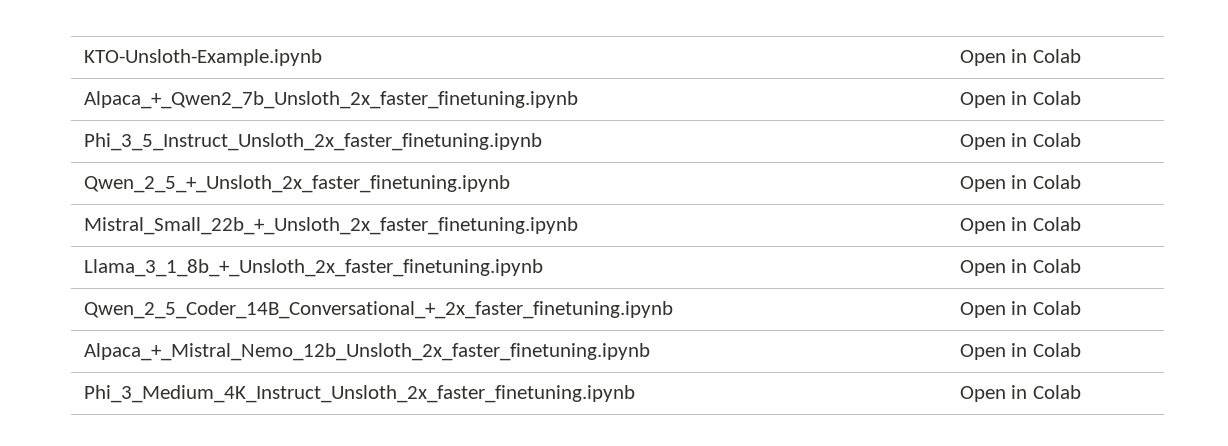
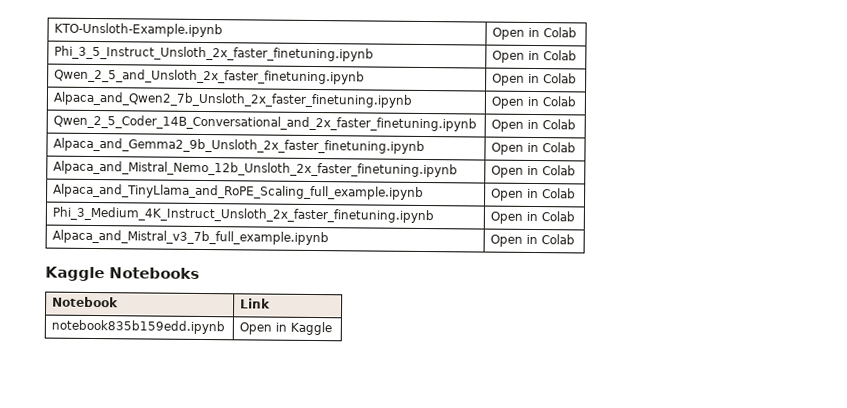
[83,91,578,109] [959,91,1082,108] // Alpaca_+_Qwen2_7b_Unsloth_2x_faster_finetuning.ipynb | Open in Colab -> (578, 32) none
[83,175,510,193] [959,175,1082,192] [83,217,578,235] [959,217,1082,234] [83,259,543,277] [959,259,1082,276] [83,301,673,319] [959,301,1082,318] [83,343,650,361] Qwen_2_5_+_Unsloth_2x_faster_finetuning.ipynb | Open in Colab // Mistral_Small_22b_+_Unsloth_2x_faster_finetuning.ipynb | Open in Colab // Llama_3_1_8b_+_Unsloth_2x_faster_finetuning.ipynb | Open in Colab // Qwen_2_5_Coder_14B_Conversational_+_2x_faster_finetuning.ipynb | Open in Colab // Alpaca_+_Mistral_Nemo_12b_Unsloth_2x_faster_finetuning.ipynb -> [54,68,366,85] [492,73,578,86] [53,91,413,108] [491,96,577,109] [53,114,478,132] [491,119,577,132] [53,137,426,155] [491,142,577,155] [53,160,459,178] [491,165,577,178] [53,183,425,201] Qwen_2_5_and_Unsloth_2x_faster_finetuning.ipynb | Open in Colab // Alpaca_and_Qwen2_7b_Unsloth_2x_faster_finetuning.ipynb | Open in Colab // Qwen_2_5_Coder_14B_Conversational_and_2x_faster_finetuning.ipynb | Open in Colab // Alpaca_and_Gemma2_9b_Unsloth_2x_faster_finetuning.ipynb | Open in Colab // Alpaca_and_Mistral_Nemo_12b_Unsloth_2x_faster_finetuning.ipynb | Open in Colab // Alpaca_and_TinyLlama_and_RoPE_Scaling_full_example.ipynb
(1082, 392) none -> [52,229,330,246] [490,234,576,247] [45,266,200,282] [52,296,120,308] [240,298,272,309] [51,319,226,335] [239,321,333,336] // Alpaca_and_Mistral_v3_7b_full_example.ipynb | Open in Colab // Kaggle Notebooks // Notebook | Link // notebook835b159edd.ipynb | Open in Kaggle

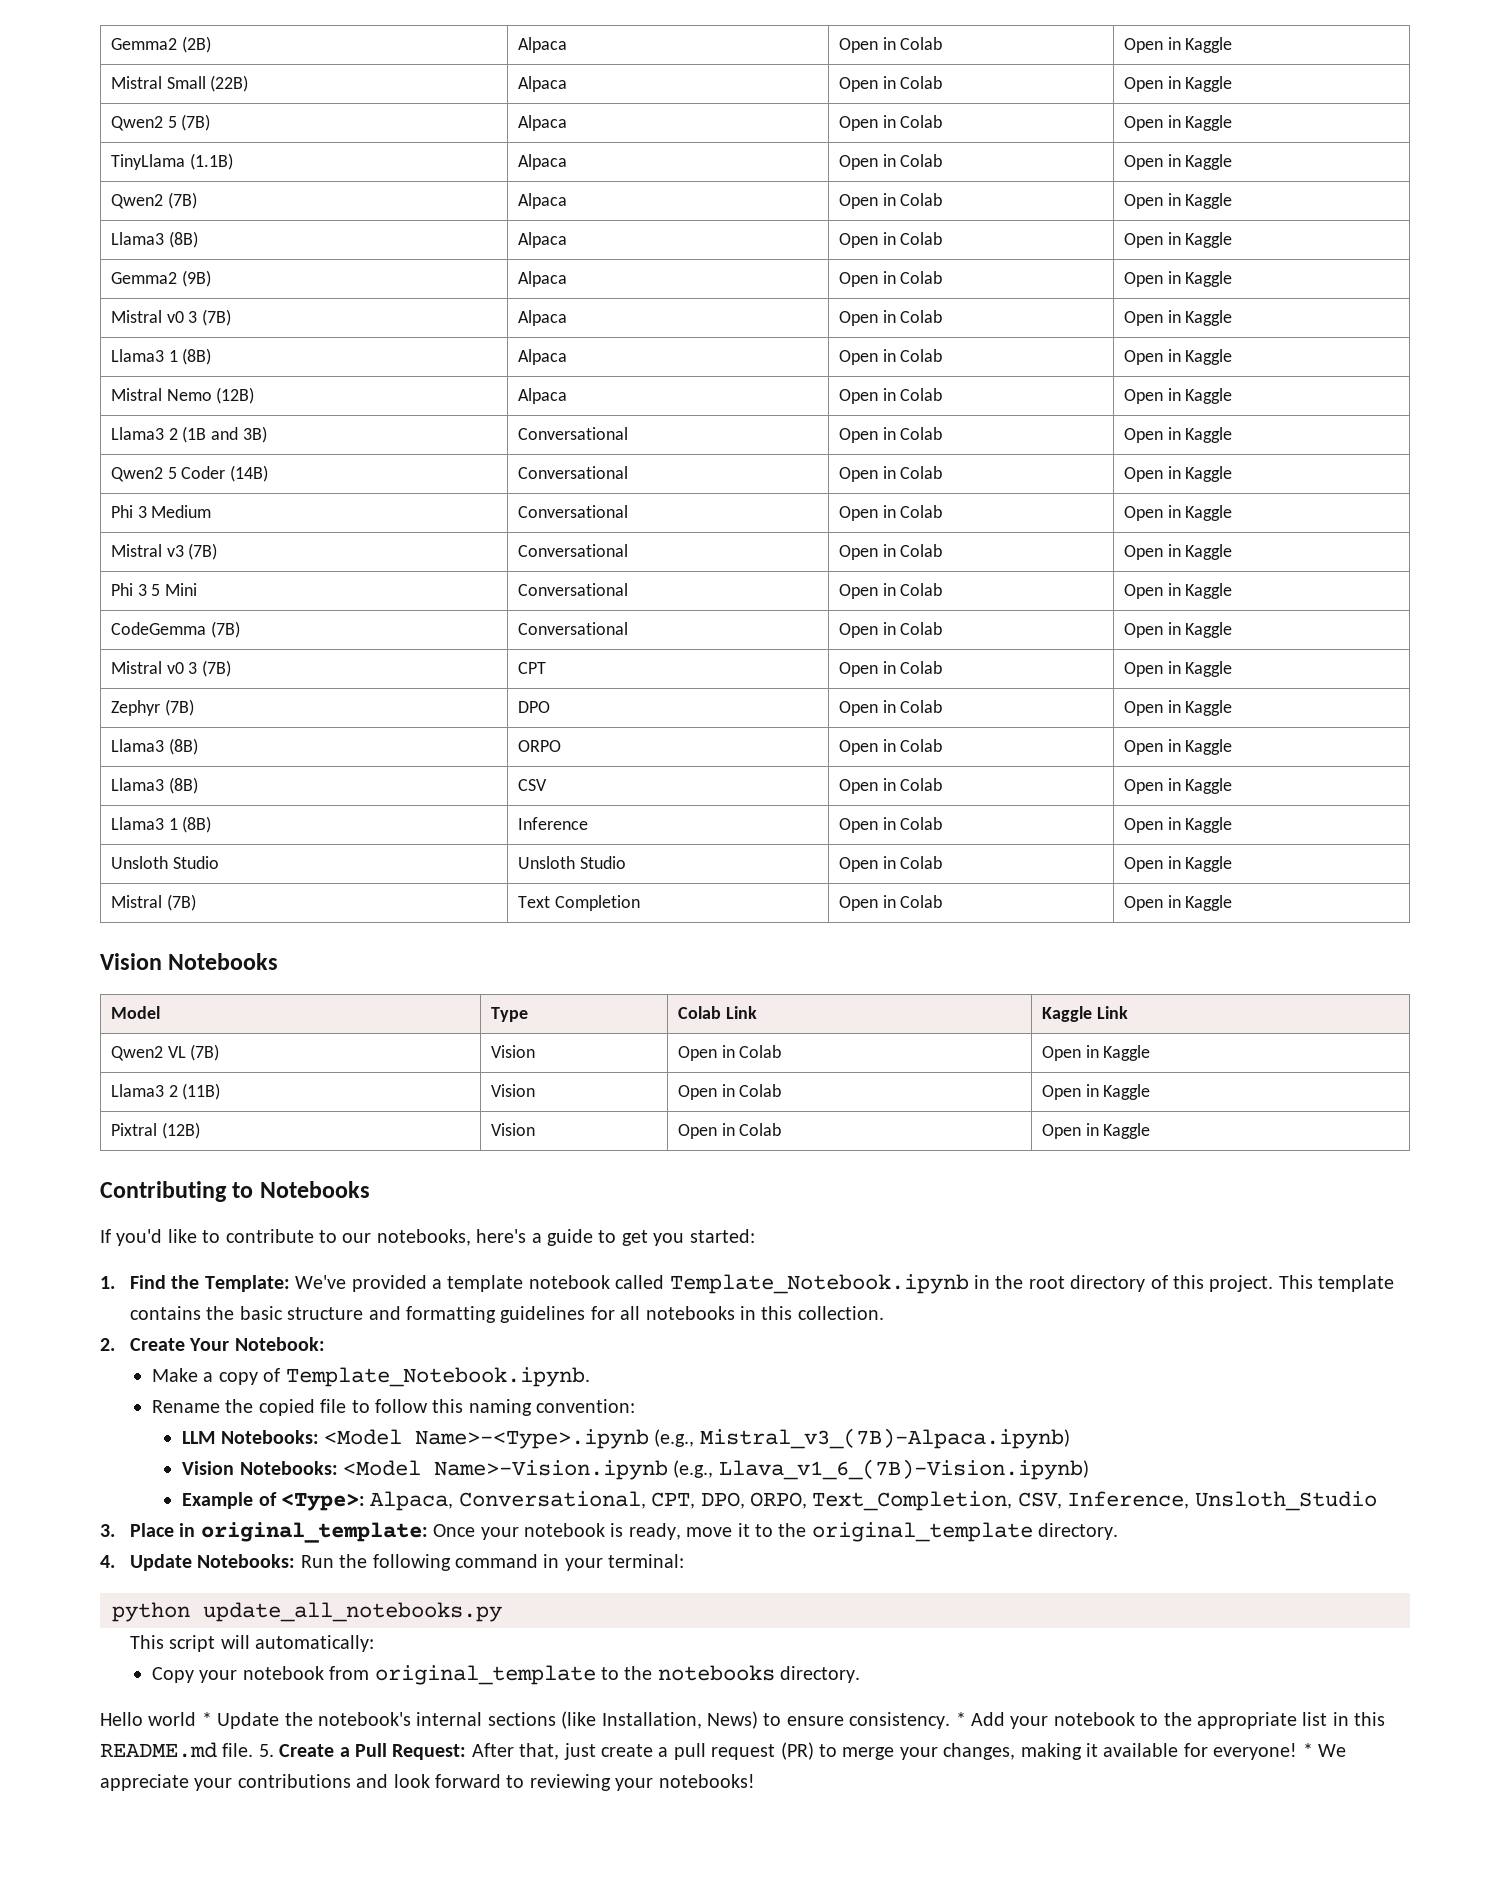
[54,22,224,38] [492,27,578,40] [54,45,375,62] [492,50,578,63] [54,68,366,85] [492,73,578,86] [53,91,413,108] [491,96,577,109] [53,114,478,132] [491,119,577,132] [53,137,426,155] [491,142,577,155] [53,160,459,178] [491,165,577,178] [53,183,425,201] [491,188,577,201] [52,206,435,224] [490,211,576,224] [52,229,330,246] [490,234,576,247] [45,266,200,282] [52,296,120,308] [240,298,272,309] [51,319,226,335] [239,321,333,336] KTO-Unsloth-Example.ipynb | Open in Colab // Phi_3_5_Instruct_Unsloth_2x_faster_finetuning.ipynb | Open in Colab // Qwen_2_5_and_Unsloth_2x_faster_finetuning.ipynb | Open in Colab // Alpaca_and_Qwen2_7b_Unsloth_2x_faster_finetuning.ipynb | Open in Colab // Qwen_2_5_Coder_14B_Conversational_and_2x_faster_finetuning.ipynb | Open in Colab // Alpaca_and_Gemma2_9b_Unsloth_2x_faster_finetuning.ipynb | Open in Colab // Alpaca_and_Mistral_Nemo_12b_Unsloth_2x_faster_finetuning.ipynb | Open in Colab // Alpaca_and_TinyLlama_and_RoPE_Scaling_full_example.ipynb | Open in Colab // Phi_3_Medium_4K_Instruct_Unsloth_2x_faster_finetuning.ipynb | Open in Colab // Alpaca_and_Mistral_v3_7b_full_example.ipynb | Open in Colab // Kaggle Notebooks // Notebook | Link // notebook835b159edd.ipynb | Open in Kaggle -> [110,36,211,53] [517,37,567,53] [838,37,943,53] [1123,37,1233,53] [110,75,249,92] [517,76,567,92] [838,76,943,92] [1123,76,1233,92] [110,114,211,131] [517,115,567,131] [838,115,943,131] [1123,115,1233,131] [110,153,233,170] [517,154,567,170] [838,154,943,170] [1123,154,1233,170] [110,192,197,209] [517,193,567,209] [838,193,943,209] [1123,193,1233,209] [110,231,198,248] [517,232,567,248] [838,232,943,248] [1123,232,1233,248] [110,270,211,287] [517,271,567,287] [838,271,943,287] [1123,271,1233,287] [110,309,232,326] [517,310,567,326] [838,310,943,326] [1123,310,1233,326] [110,348,212,365] [517,349,567,365] [838,349,943,365] [1123,349,1233,365] [110,387,255,404] [517,388,567,404] [838,388,943,404] [1123,388,1233,404] [110,426,268,443] [517,427,628,440] [838,427,943,443] [1123,427,1233,443] [110,465,269,482] [517,466,628,479] [838,466,943,482] [1123,466,1233,482] [110,505,212,518] [517,505,628,518] [838,505,943,521] [1123,505,1233,521] [110,543,218,560] [517,544,628,557] [838,544,943,560] [1123,544,1233,560] [110,583,198,596] [517,583,628,596] [838,583,943,599] [1123,583,1233,599] [110,621,240,638] [517,622,628,635] [838,622,943,638] [1123,622,1233,638] [110,660,232,677] [517,662,546,674] [838,661,943,677] [1123,661,1233,677] [110,699,194,716] [517,701,550,713] [838,700,943,716] [1123,700,1233,716] [110,738,198,755] [517,740,561,752] [838,739,943,755] [1123,739,1233,755] [110,777,198,794] [517,779,547,791] [838,778,943,794] [1123,778,1233,794] [110,816,212,833] [517,817,588,830] [838,817,943,833] [1123,817,1233,833] [110,856,219,869] [517,856,626,869] [838,856,943,872] [1123,856,1233,872] [110,894,196,911] [517,895,640,911] [838,895,943,911] [1123,895,1233,911] [100,953,279,970] [110,1006,160,1019] [490,1007,528,1022] [677,1006,757,1019] [1041,1006,1128,1022] [110,1044,220,1061] [490,1045,535,1058] [677,1045,782,1061] [1041,1045,1151,1061] [110,1083,221,1100] [490,1084,535,1097] [677,1084,782,1100] [1041,1084,1151,1100] [110,1122,200,1139] [490,1123,535,1136] [677,1123,782,1139] [1041,1123,1151,1139] [100,1181,370,1202] [100,1229,755,1246] [100,1274,1395,1294] [130,1306,884,1323] [100,1337,325,1351] [152,1367,590,1387] [152,1399,636,1416] [182,1428,1070,1449] [182,1459,1089,1480] [182,1491,1377,1511] [100,1522,1119,1543] [100,1554,685,1571] [112,1602,502,1622] [130,1635,375,1652] [152,1665,861,1685] [100,1711,1386,1729] [100,1742,1346,1760] [100,1774,755,1791] Gemma2 (2B) | Alpaca | Open in Colab | Open in Kaggle // Mistral Small (22B) | Alpaca | Open in Colab | Open in Kaggle // Qwen2 5 (7B) | Alpaca | Open in Colab | Open in Kaggle // TinyLlama (1.1B) | Alpaca | Open in Colab | Open in Kaggle // Qwen2 (7B) | Alpaca | Open in Colab | Open in Kaggle // Llama3 (8B) | Alpaca | Open in Colab | Open in Kaggle // Gemma2 (9B) | Alpaca | Open in Colab | Open in Kaggle // Mistral v0 3 (7B) | Alpaca | Open in Colab | Open in Kaggle // Llama3 1 (8B) | Alpaca | Open in Colab | Open in Kaggle // Mistral Nemo (12B) | Alpaca | Open in Colab | Open in Kaggle // Llama3 2 (1B and 3B) | Conversational | Open in Colab | Open in Kaggle // Qwen2 5 Coder (14B) | Conversational | Open in Colab | Open in Kaggle // Phi 3 Medium | Conversational | Open in Colab | Open in Kaggle // Mistral v3 (7B) | Conversational | Open in Colab | Open in Kaggle // Phi 3 5 Mini | Conversational | Open in Colab | Open in Kaggle // CodeGemma (7B) | Conversational | Open in Colab | Open in Kaggle // Mistral v0 3 (7B) | CPT | Open in Colab | Open in Kaggle // Zephyr (7B) | DPO | Open in Colab | Open in Kaggle // Llama3 (8B) | ORPO | Open in Colab | Open in Kaggle // Llama3 (8B) | CSV | Open in Colab | Open in Kaggle // Llama3 1 (8B) | Inference | Open in Colab | Open in Kaggle // Unsloth Studio | Unsloth Studio | Open in Colab | Open in Kaggle // Mistral (7B) | Text Completion | Open in Colab | Open in Kaggle // Vision Notebooks // Model | Type | Colab Link | Kaggle Link // Qwen2 VL (7B) | Vision | Open in Colab | Open in Kaggle // Llama3 2 (11B) | Vision | Open in Colab | Open in Kaggle // Pixtral (12B) | Vision | Open in Colab | Open in Kaggle // Contributing to Notebooks // If you'd like to contribute to our notebooks, here's a guide to get you started: // 1. Find the Template: We've provided a template notebook called Template_Notebook.ipynb in the root directory of this project. This template contains the basic structure and formatting guidelines for all notebooks in this collection. // 2. Create Your Notebook: // Make a copy of Template_Notebook.ipynb. // Rename the copied file to follow this naming convention: // LLM Notebooks: <Model Name>-<Type>.ipynb (e.g., Mistral_v3_(7B)-Alpaca.ipynb) // Vision Notebooks: <Model Name>-Vision.ipynb (e.g., Llava_v1_6_(7B)-Vision.ipynb) // Example of <Type>: Alpaca, Conversational, CPT, DPO, ORPO, Text_Completion, CSV, Inference, Unsloth_Studio // 3. Place in original_template: Once your notebook is ready, move it to the original_template directory. // 4. Update Notebooks: Run the following command in your terminal: // python update_all_notebooks.py // This script will automatically: // Copy your notebook from original_template to the notebooks directory. // Hello world * Update the notebook's internal sections (like Installation, News) to ensure consistency. * Add your notebook to the appropriate list in this README.md file. 5. Create a Pull Request: After that, just create a pull request (PR) to merge your changes, making it available for everyone! * We appreciate your contributions and look forward to reviewing your notebooks!

